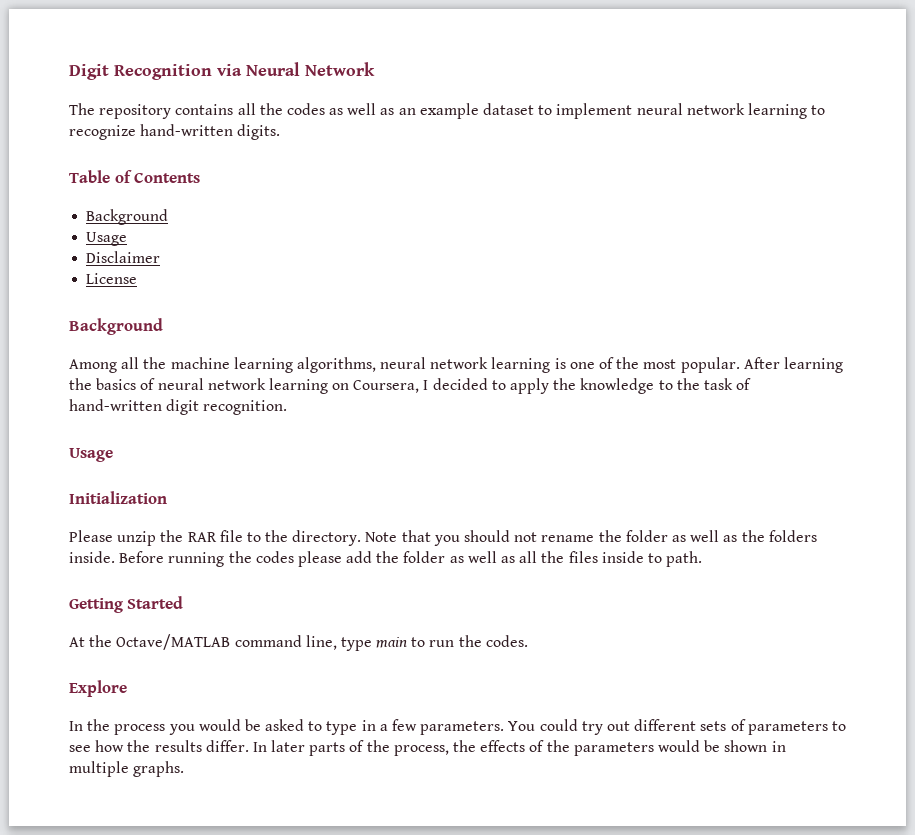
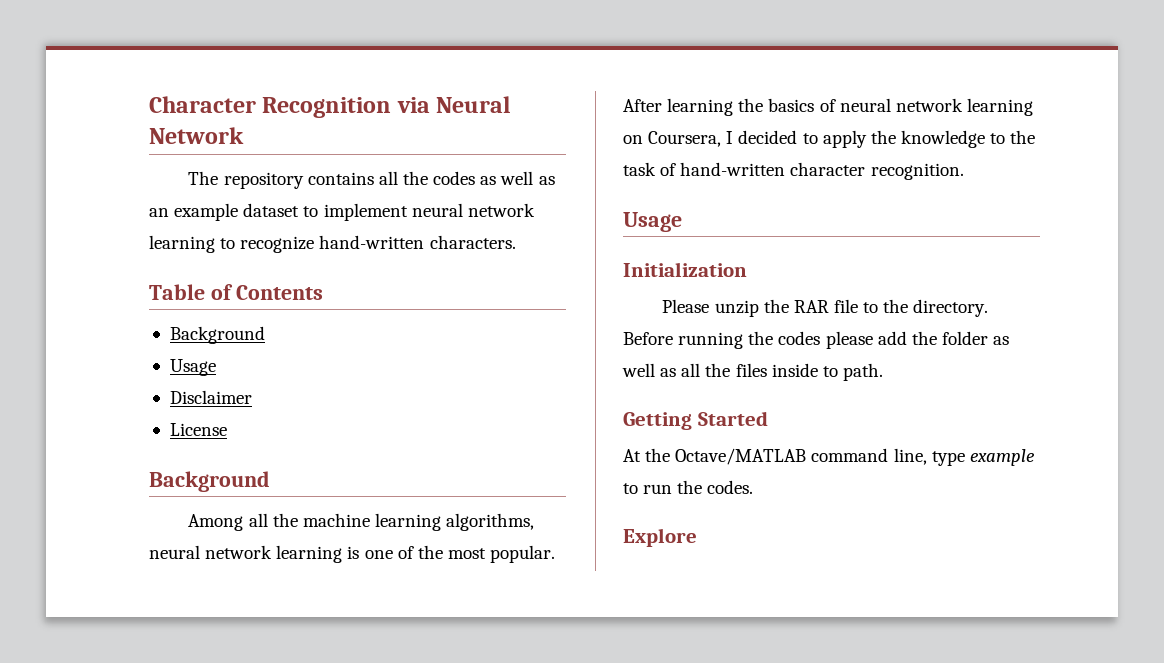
[69,64,109,80] Digit -> [149,96,256,113] Character
[237,124,281,140] digits. -> [429,235,516,249] characters.
[166,399,200,415] digit -> [790,162,866,176] character
[365,530,817,546] [69,551,115,563] Note that you should not rename the folder as well as the folders inside. -> (989, 308) none
[376,637,408,648] main -> [969,449,1035,466] example
[69,719,846,735] [69,740,786,756] [69,761,185,777] // In the process you would be asked to type in a few parameters. You could try out different sets of parameters to see how the results differ. In later parts of the process, the effects of the parameters would be shown in multiple graphs. -> (697, 537) none

